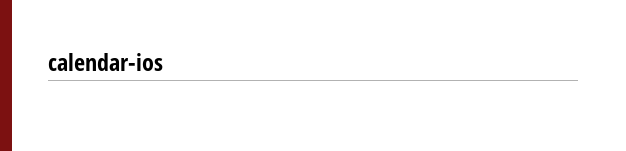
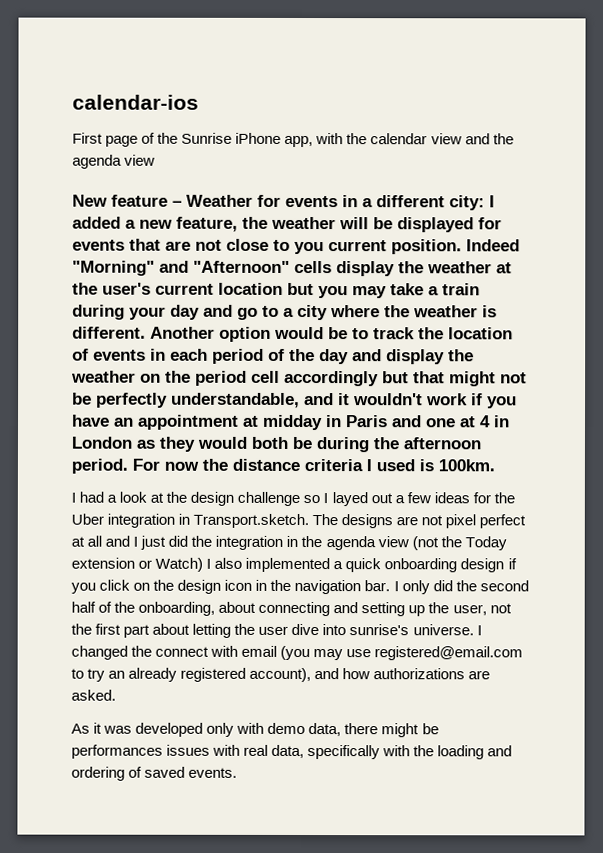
(163, 62) none -> [72,132,514,148] [72,154,156,169] [72,194,495,211] [72,216,502,233] [72,238,520,255] [72,260,512,277] [72,282,480,299] [72,304,497,321] [72,326,513,342] [72,348,474,365] [71,370,527,387] [72,392,517,409] [71,414,510,431] [71,436,481,453] [71,458,495,474] [71,491,515,507] [71,513,527,529] [71,535,507,551] [71,557,517,573] [71,579,529,595] [71,601,512,617] [71,623,482,638] [71,645,524,661] [71,667,491,683] [71,689,116,701] [71,722,439,738] [71,744,513,760] [71,766,238,781] // First page of the Sunrise iPhone app, with the calendar view and the agenda view // New feature – Weather for events in a different city: I added a new feature, the weather will be displayed for events that are not close to you current position. Indeed "Morning" and "Afternoon" cells display the weather at the user's current location but you may take a train during your day and go to a city where the weather is different. Another option would be to track the location of events in each period of the day and display the weather on the period cell accordingly but that might not be perfectly understandable, and it wouldn't work if you have an appointment at midday in Paris and one at 4 in London as they would both be during the afternoon period. For now the distance criteria I used is 100km. // I had a look at the design challenge so I layed out a few ideas for the Uber integration in Transport.sketch. The designs are not pixel perfect at all and I just did the integration in the agenda view (not the Today extension or Watch) I also implemented a quick onboarding design if you click on the design icon in the navigation bar. I only did the second half of the onboarding, about connecting and setting up the user, not the first part about letting the user dive into sunrise's universe. I changed the connect with email (you may use registered@email.com to try an already registered account), and how authorizations are asked. // As it was developed only with demo data, there might be performances issues with real data, specifically with the loading and ordering of saved events.

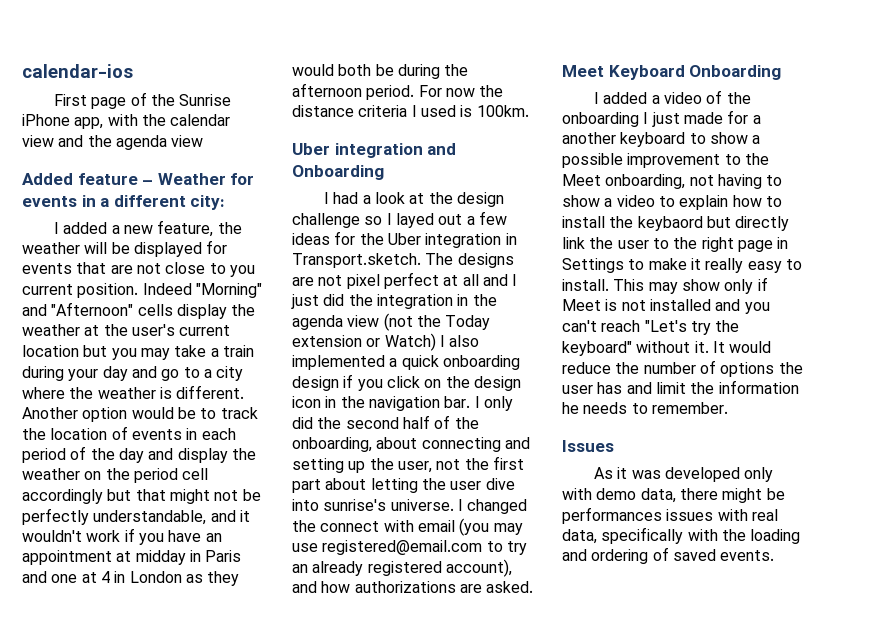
[72,194,108,207] New -> [22,173,73,185] Added
(485, 203) none -> (226, 202) //
(495, 465) none -> [292,143,457,158] [292,165,384,180] // Uber integration and Onboarding
(116, 695) none -> [562,65,782,80] [594,90,751,104] [562,110,761,127] [562,132,761,147] [562,153,769,168] [562,174,783,189] [562,195,782,210] [562,216,790,231] [562,237,789,252] [562,258,802,273] [562,277,768,294] [562,299,770,314] [562,320,740,335] [562,341,772,356] [562,360,803,377] [562,380,799,394] [562,402,728,414] [562,440,614,452] // Meet Keyboard Onboarding // I added a video of the onboarding I just made for a another keyboard to show a possible improvement to the Meet onboarding, not having to show a video to explain how to install the keybaord but directly link the user to the right page in Settings to make it really easy to install. This may show only if Meet is not installed and you can't reach "Let's try the keyboard" without it. It would reduce the number of options the user has and limit the information he needs to remember. // Issues

